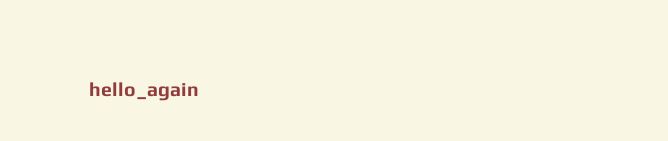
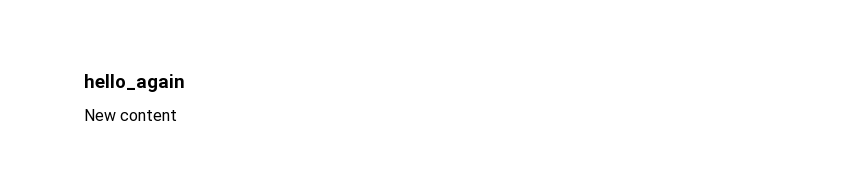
(199, 91) none -> [84,109,178,121] // New content

